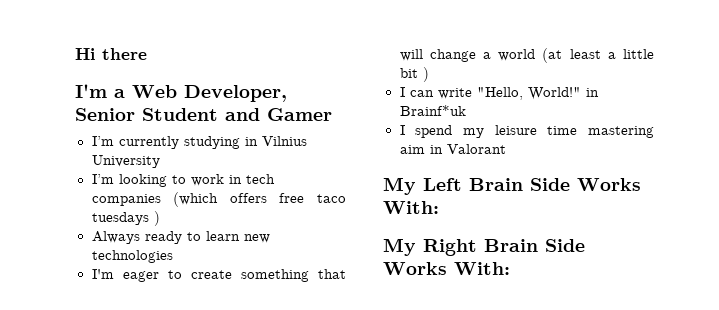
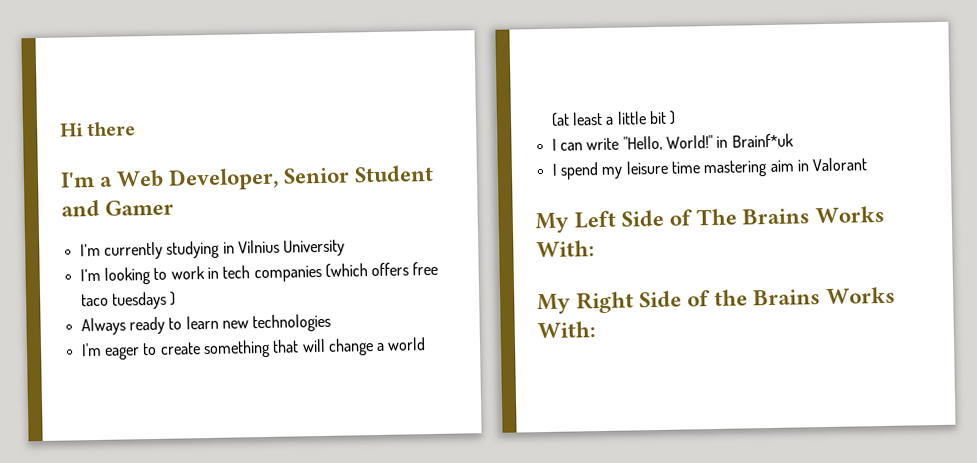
[469,178,570,191] Brain Side -> [621,208,811,227] Side of The Brains
[484,239,585,252] Brain Side -> [639,289,822,308] Side of the Brains

